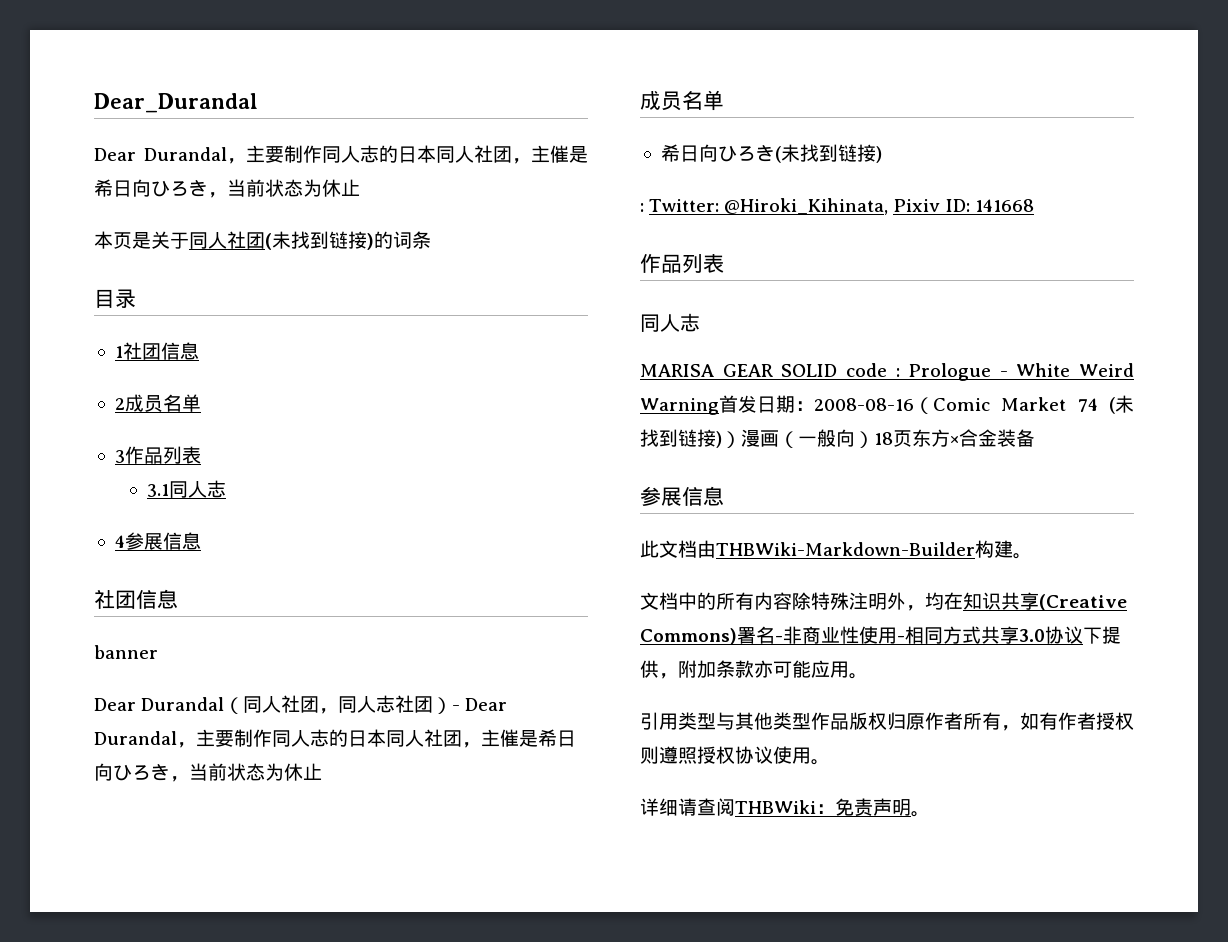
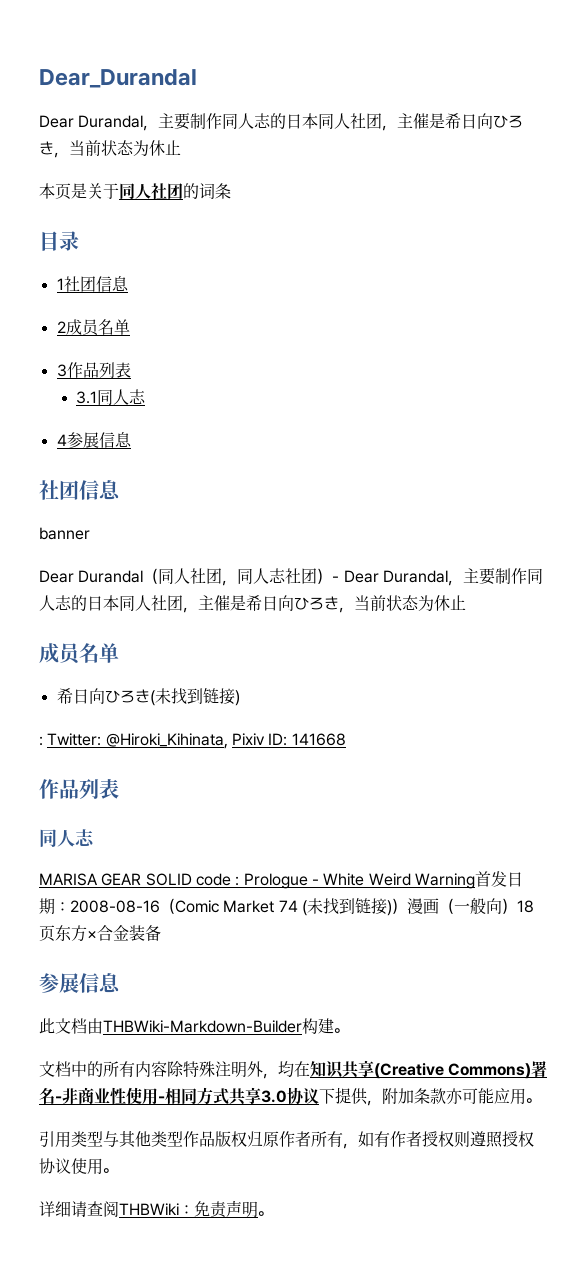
[265,231,374,250] (未找到链接) -> (183, 191) none

